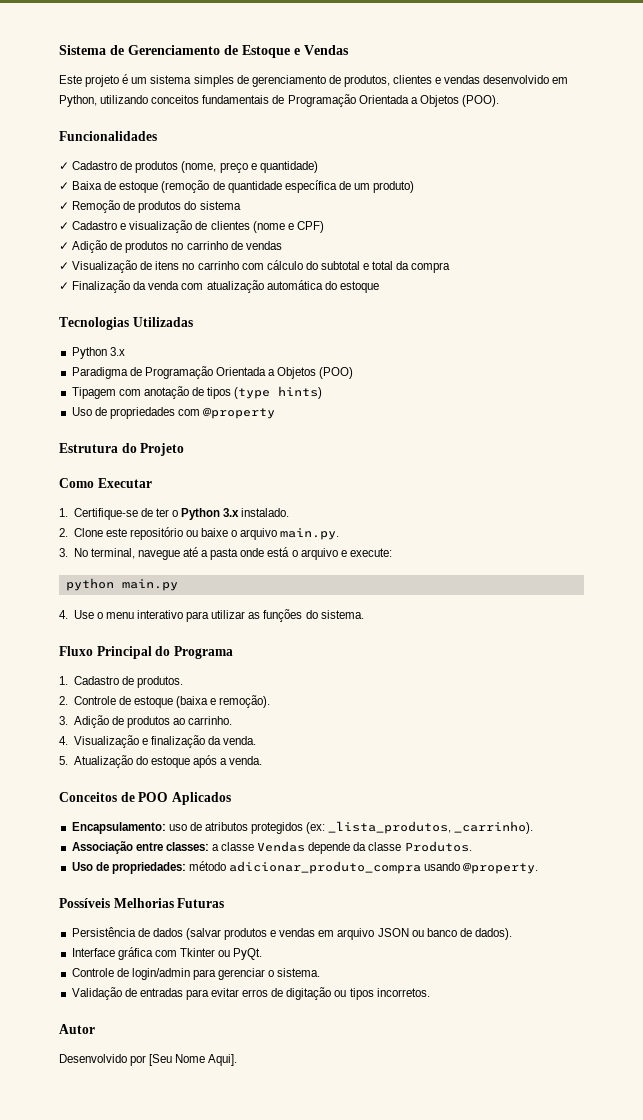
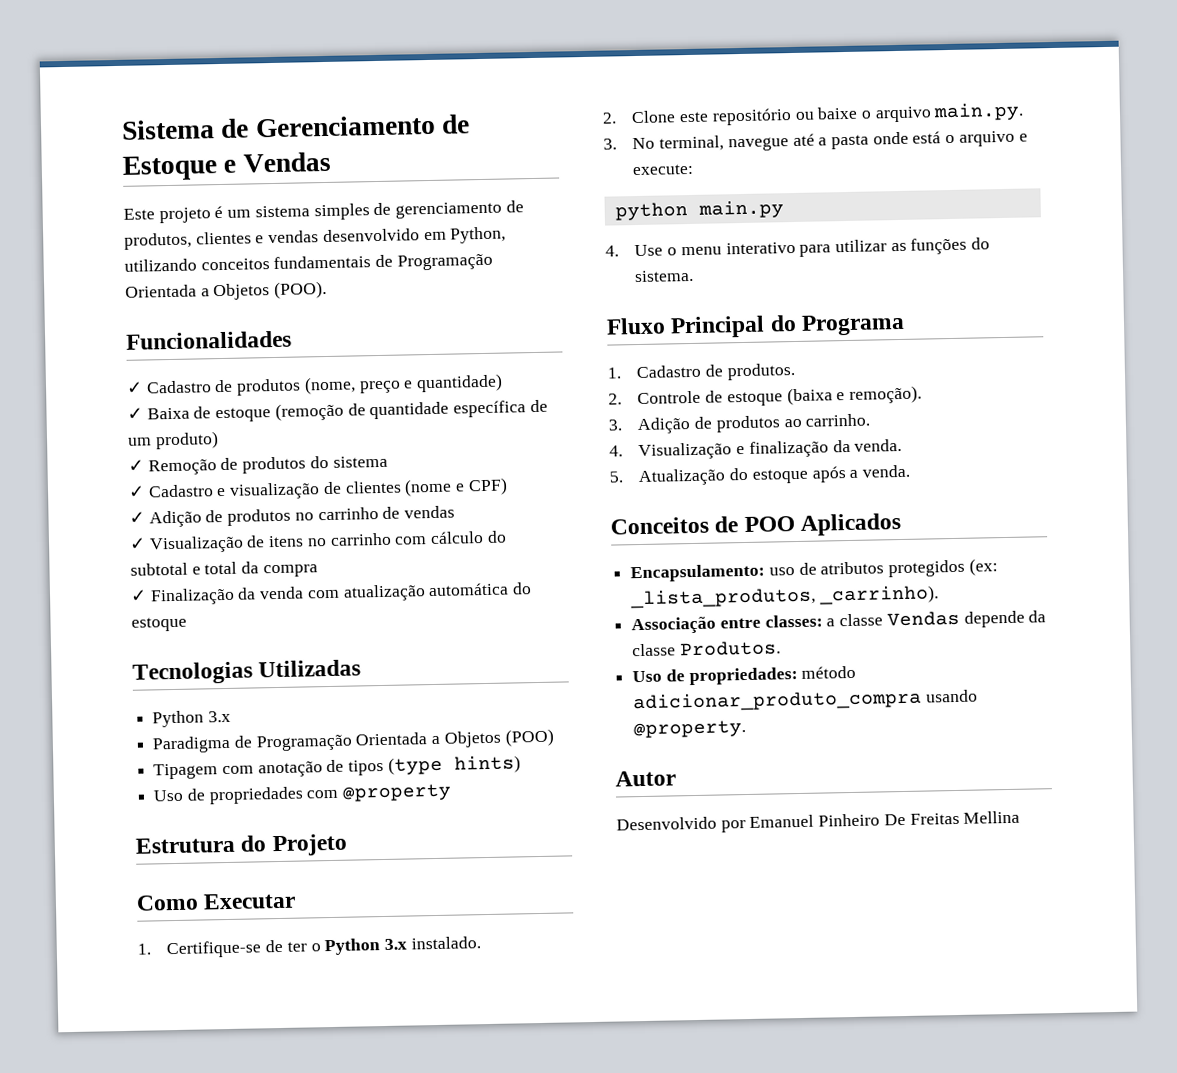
[59,898,225,908] [71,927,513,940] [71,947,263,960] [71,968,321,980] [71,987,430,1000] [59,1024,95,1034] [59,1054,238,1066] Possíveis Melhorias Futuras // Persistência de dados (salvar produtos e vendas em arquivo JSON ou banco de dados). // Interface gráfica com Tkinter ou PyQt. // Controle de login/admin para gerenciar o sistema. // Validação de entradas para evitar erros de digitação ou tipos incorretos. // Autor // Desenvolvido por [Seu Nome Aqui]. -> [615,770,676,787] [616,810,1021,833] Autor // Desenvolvido por Emanuel Pinheiro De Freitas Mellina

